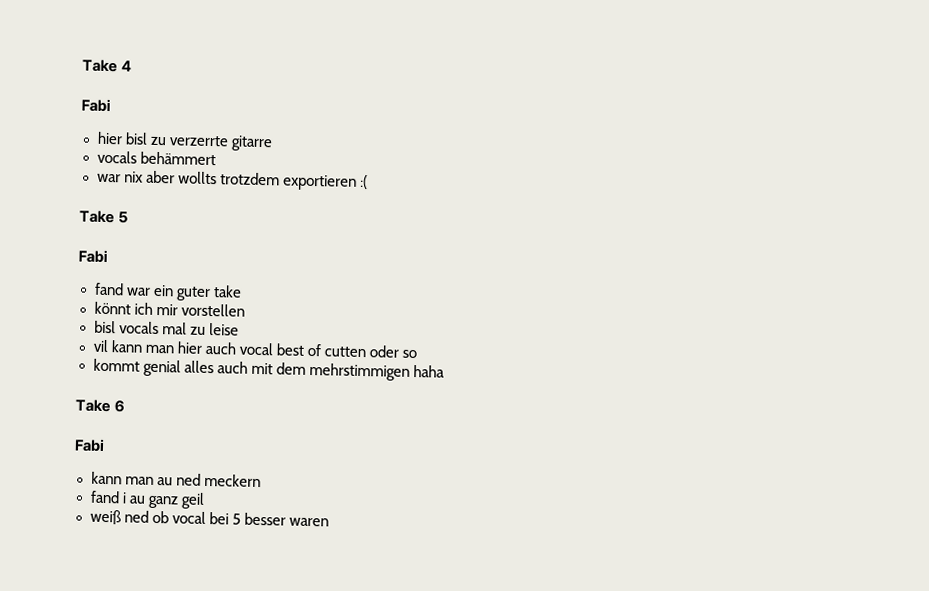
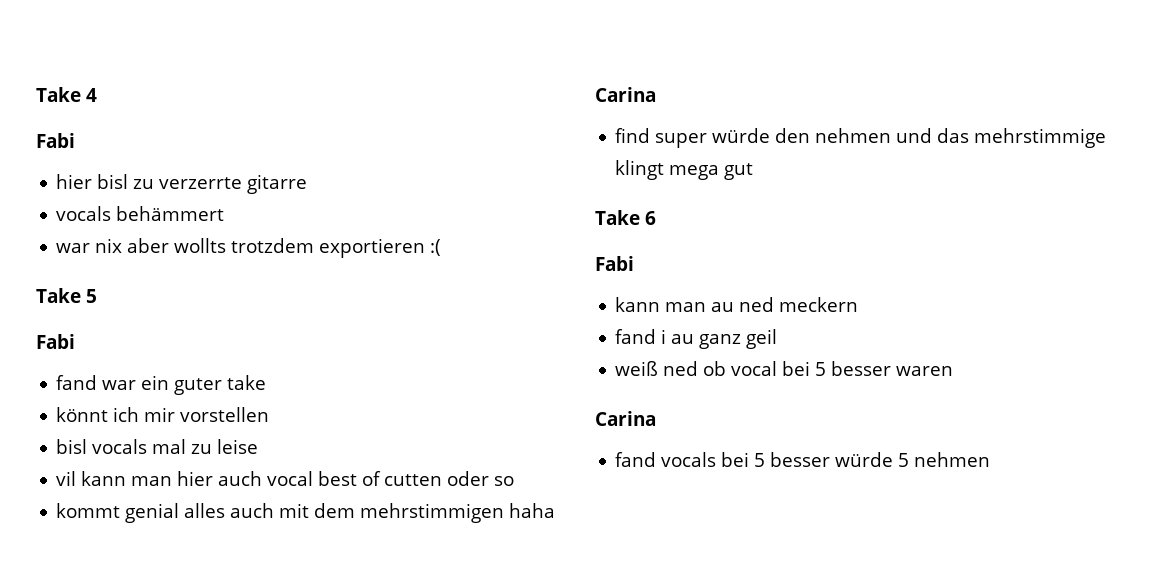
(445, 371) none -> [595,87,656,102] [615,128,1107,148] [615,160,754,180] // Carina // find super würde den nehmen und das mehrstimmige klingt mega gut
(329, 522) none -> [595,411,656,426] [615,452,991,467] // Carina // fand vocals bei 5 besser würde 5 nehmen

